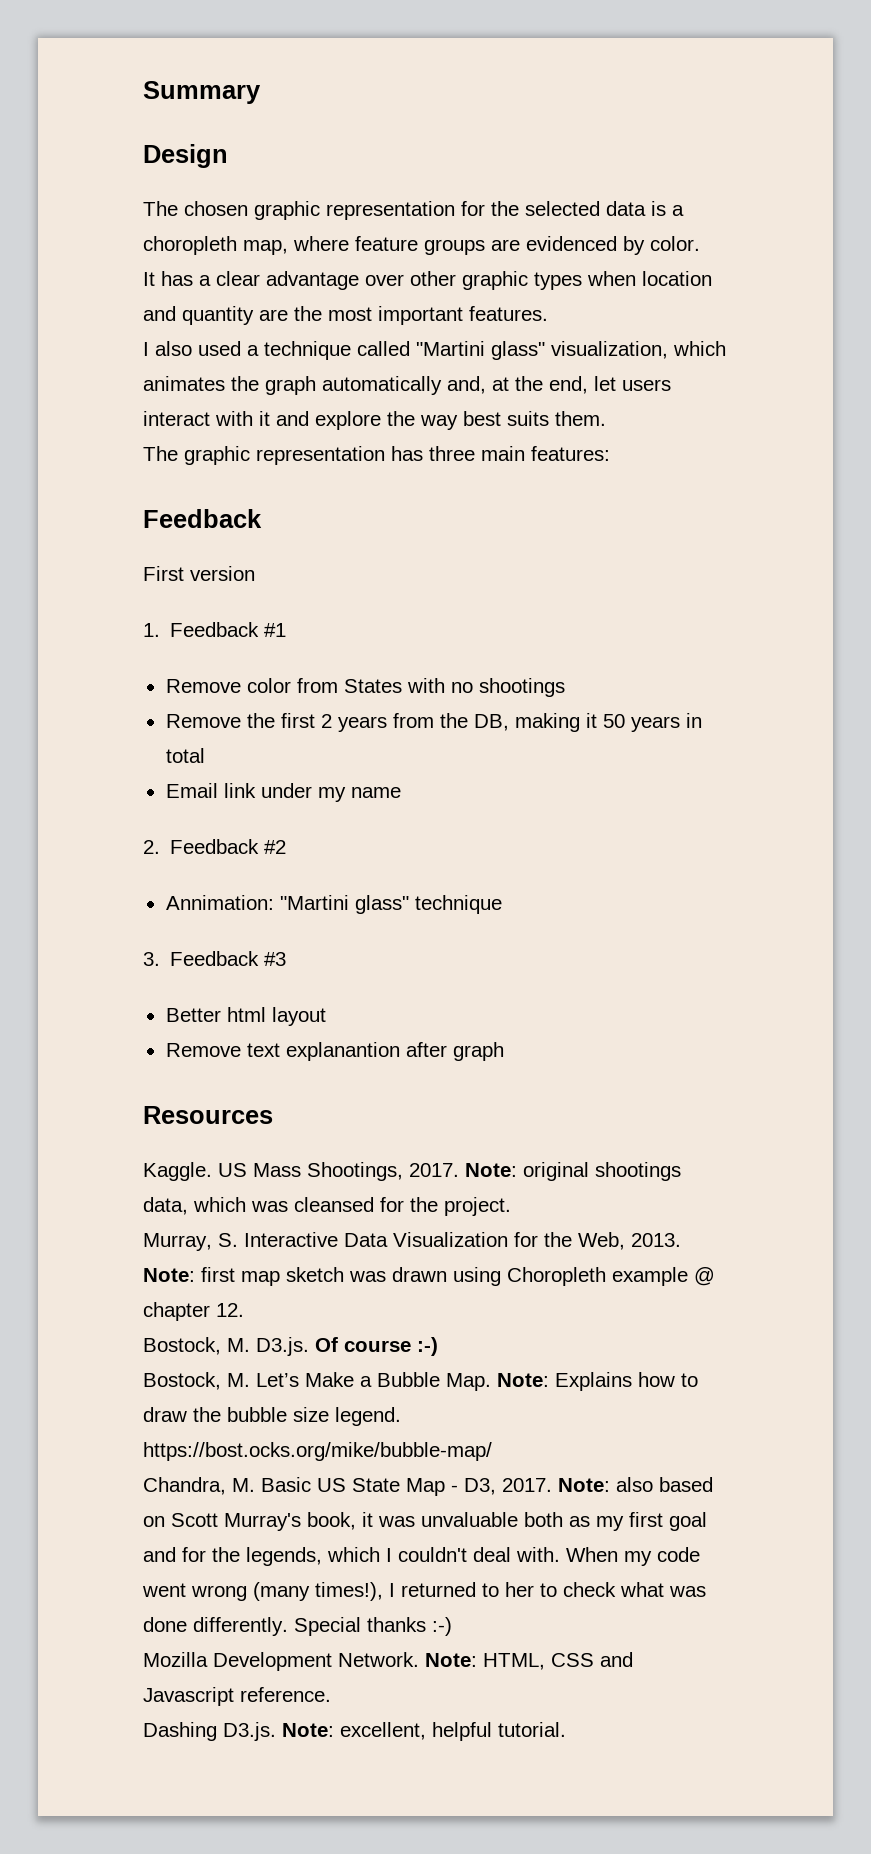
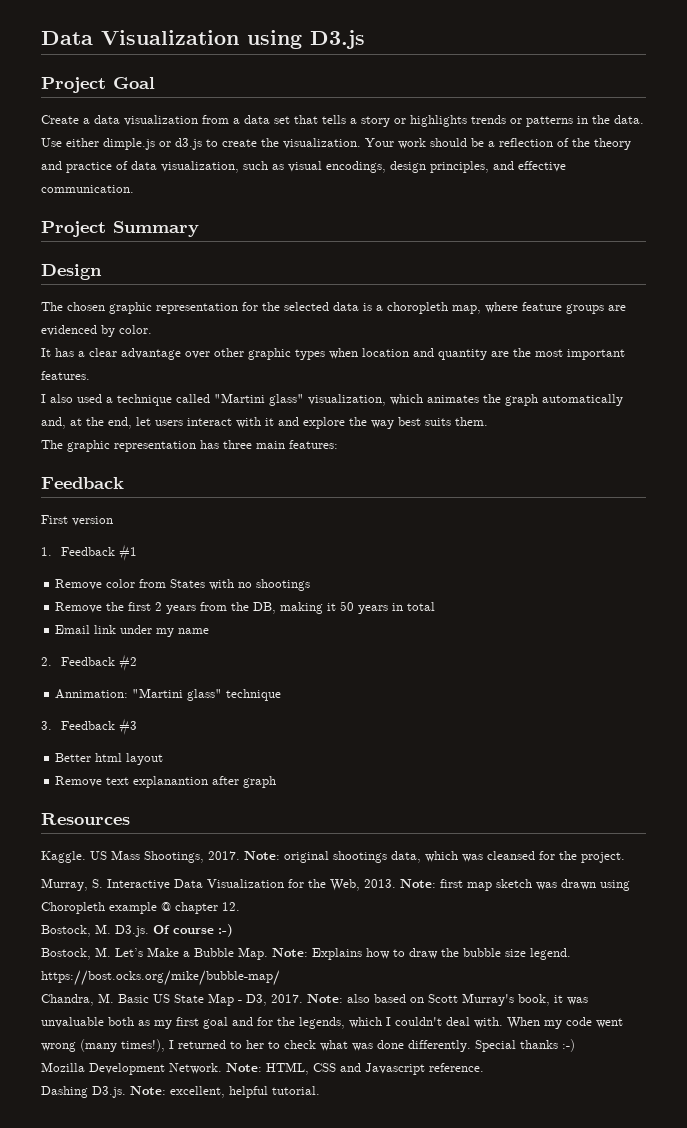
(143, 92) none -> [41,30,365,49] [41,77,155,93] [41,115,644,127] [41,138,631,150] [41,161,566,173] [41,185,134,193] [41,221,106,237] Data Visualization using D3.js // Project Goal // Create a data visualization from a data set that tells a story or highlights trends or patterns in the data. Use either dimple.js or d3.js to create the visualization. Your work should be a reflection of the theory and practice of data visualization, such as visual encodings, design principles, and effective communication. // Project

